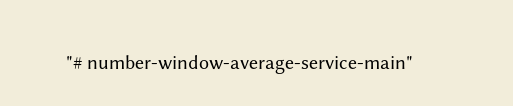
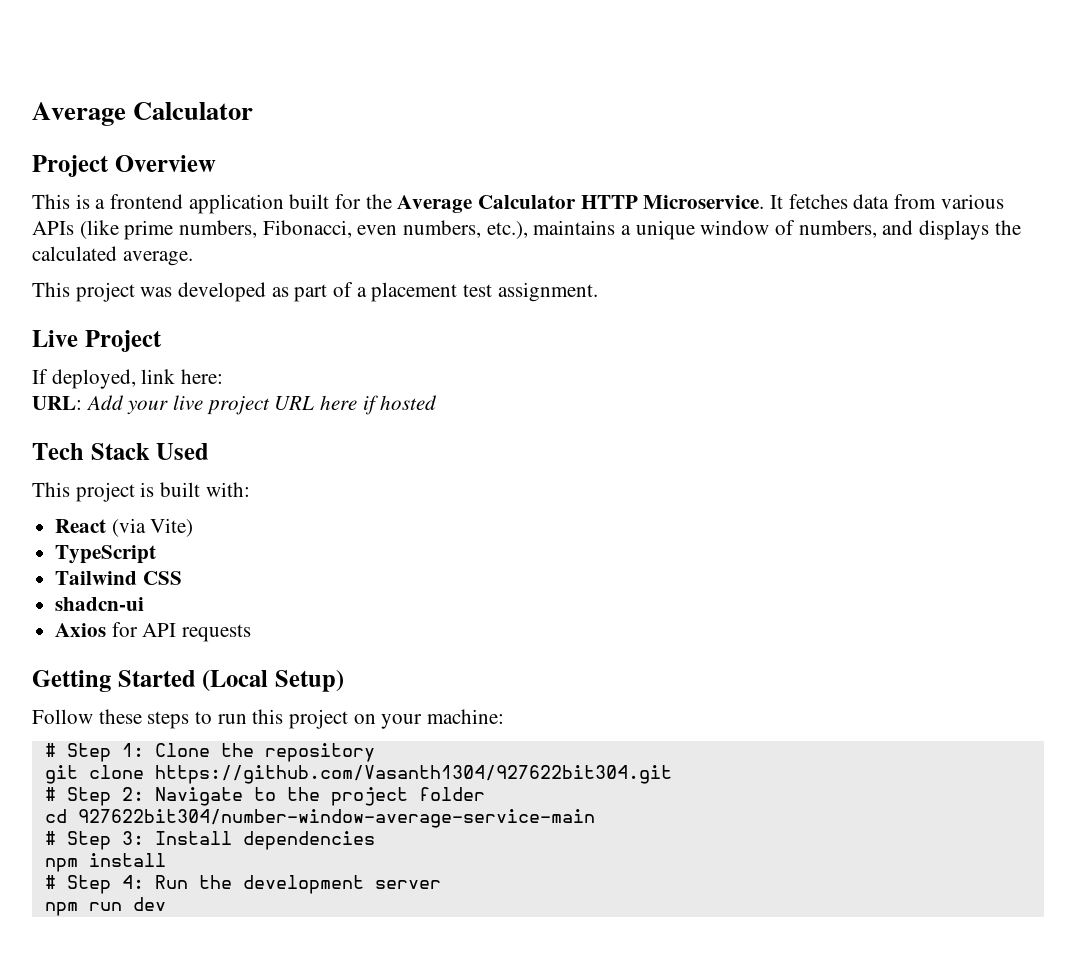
[66,55,414,74] "# number-window-average-service-main" -> [32,102,254,126] [32,155,216,177] [32,194,1004,214] [32,220,1021,240] [32,246,193,266] [32,282,598,302] [32,330,162,352] [32,369,224,389] [32,395,438,415] [32,443,210,460] [32,482,250,502] [55,518,194,537] [55,545,157,564] [55,571,182,585] [55,597,145,611] [55,622,252,642] [32,670,344,692] [32,709,505,729] [44,743,375,762] [44,765,672,784] [44,787,485,806] [44,809,595,828] [44,831,375,850] [44,853,166,872] [44,875,441,894] [44,897,166,916] Average Calculator // Project Overview // This is a frontend application built for the Average Calculator HTTP Microservice. It fetches data from various APIs (like prime numbers, Fibonacci, even numbers, etc.), maintains a unique window of numbers, and displays the calculated average. // This project was developed as part of a placement test assignment. // Live Project // If deployed, link here: // URL: Add your live project URL here if hosted // Tech Stack Used // This project is built with: // React (via Vite) // TypeScript // Tailwind CSS // shadcn-ui // Axios for API requests // Getting Started (Local Setup) // Follow these steps to run this project on your machine: // # Step 1: Clone the repository // git clone https://github.com/Vasanth1304/927622bit304.git // # Step 2: Navigate to the project folder // cd 927622bit304/number-window-average-service-main // # Step 3: Install dependencies // npm install // # Step 4: Run the development server // npm run dev

